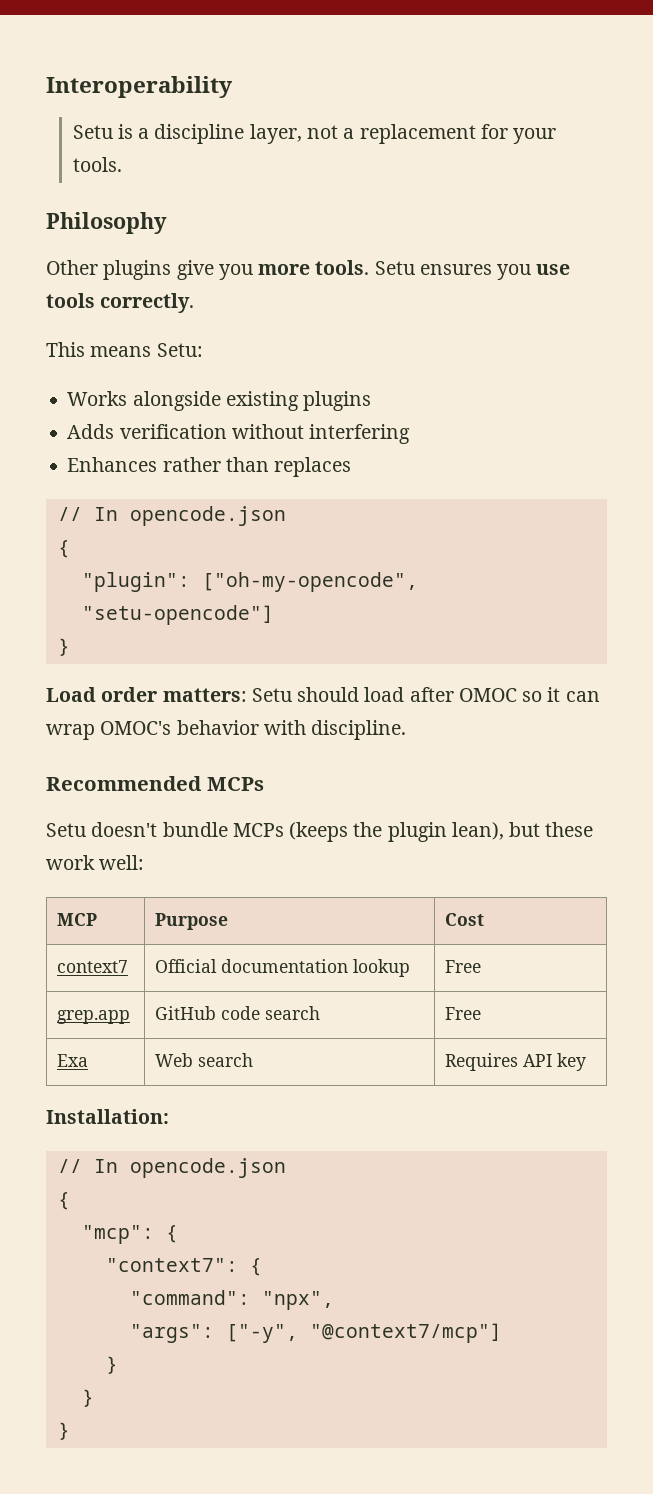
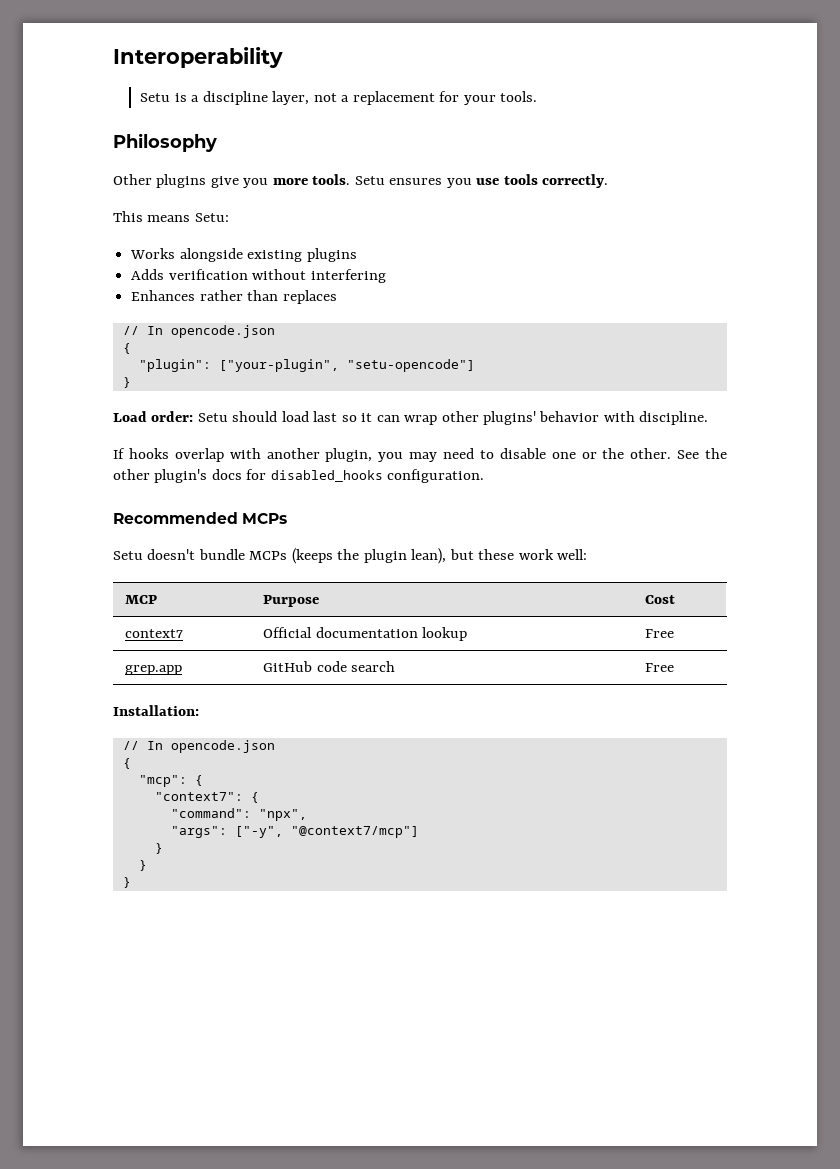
[201,572,418,592] ["oh-my-opencode", -> [218,359,339,372] ["your-plugin",
[101,687,247,702] order matters: -> [151,411,194,422] order:
[409,687,517,702] after OMOC -> [313,411,338,422] last
[100,721,172,735] OMOC's -> [441,411,537,425] other plugins'
(407, 730) none -> [113,448,727,462] [113,469,485,483] // If hooks overlap with another plugin, you may need to disable one or the other. See the other plugin's docs for disabled_hooks configuration.
[56,1054,88,1067] [154,1053,253,1067] [444,1053,586,1071] // Exa | Web search | Requires API key -> (675, 667) none

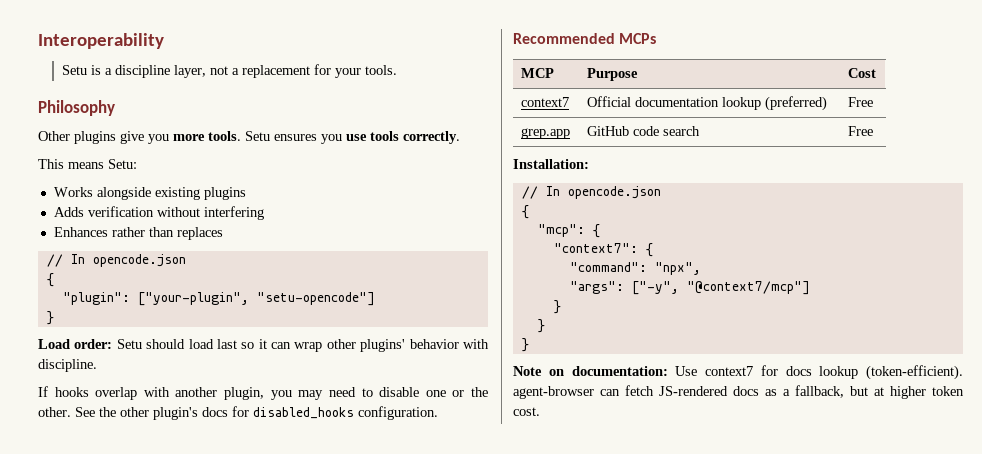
[113,548,588,564] // Setu doesn't bundle MCPs (keeps the plugin lean), but these work well: -> (657, 38) none
(468, 634) none -> [765,96,828,111] (preferred)
(131, 882) none -> [513,365,963,380] [513,385,964,399] [513,407,540,416] // Note on documentation: Use context7 for docs lookup (token-efficient). agent-browser can fetch JS-rendered docs as a fallback, but at higher token cost.

